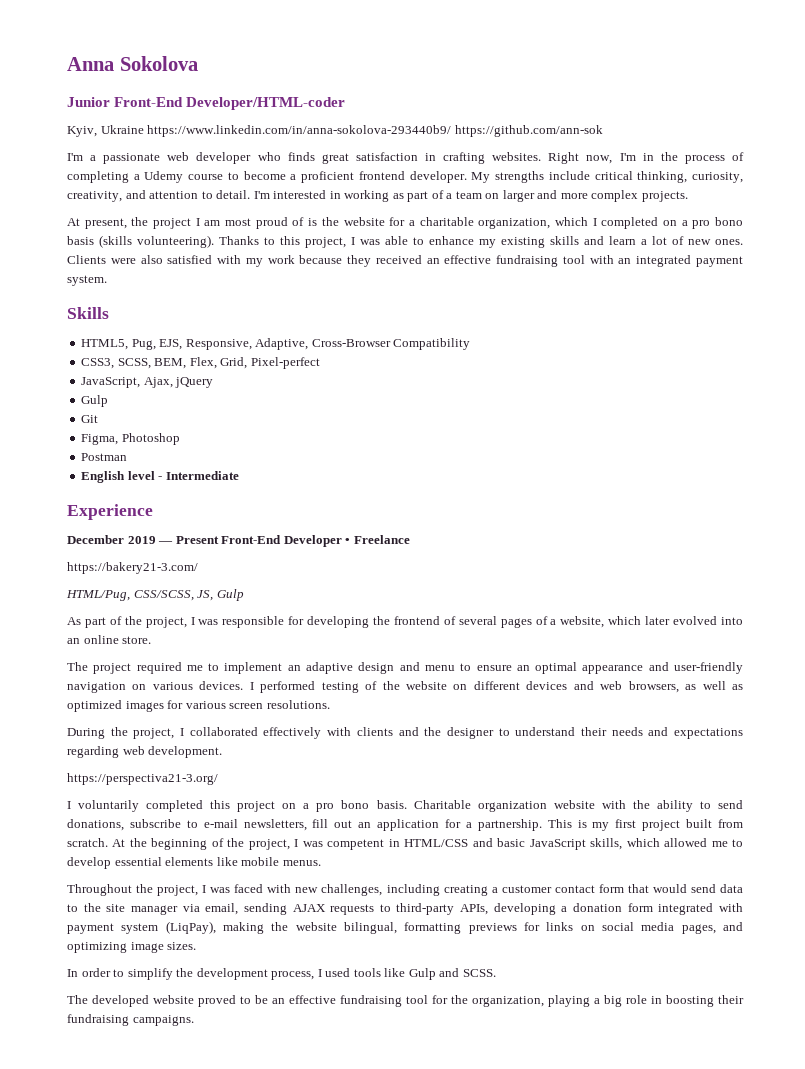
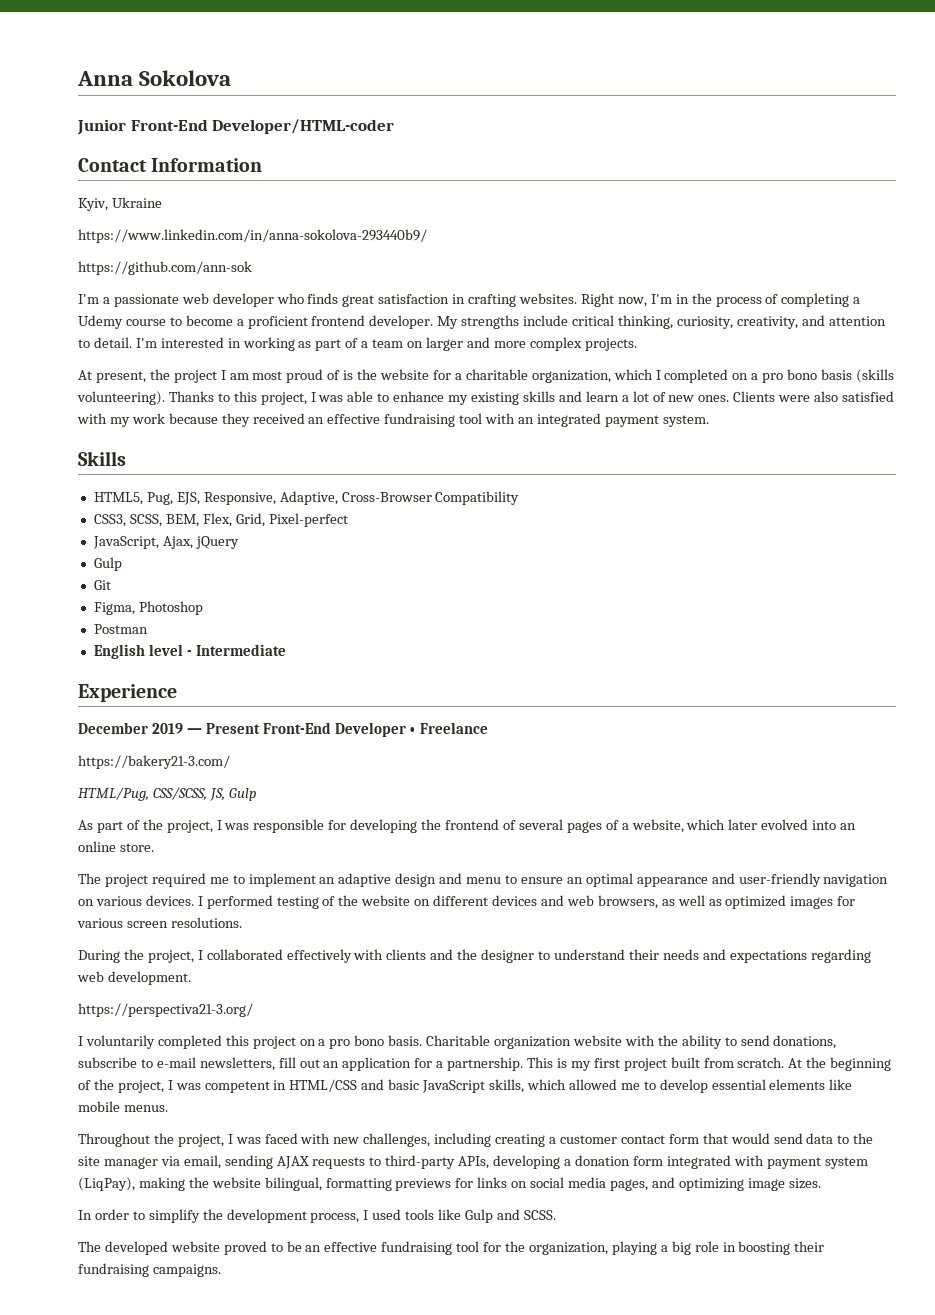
(346, 103) none -> [78,158,263,172] // Contact Information
(144, 129) none -> (162, 202) //
(452, 131) none -> (427, 236) //

